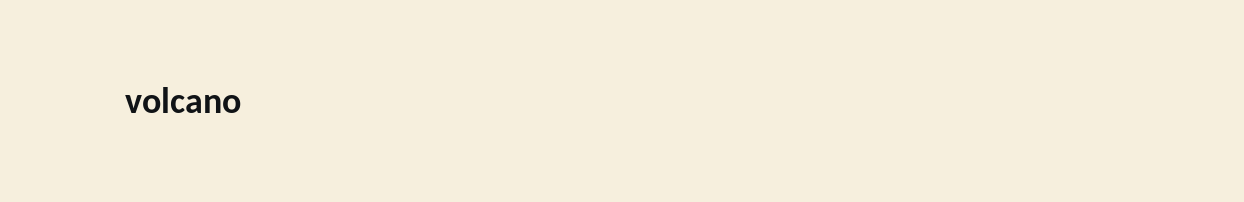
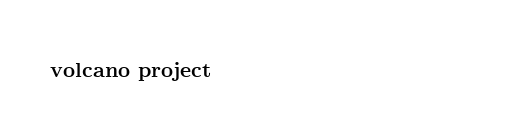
(241, 100) none -> [138,62,211,81] project

